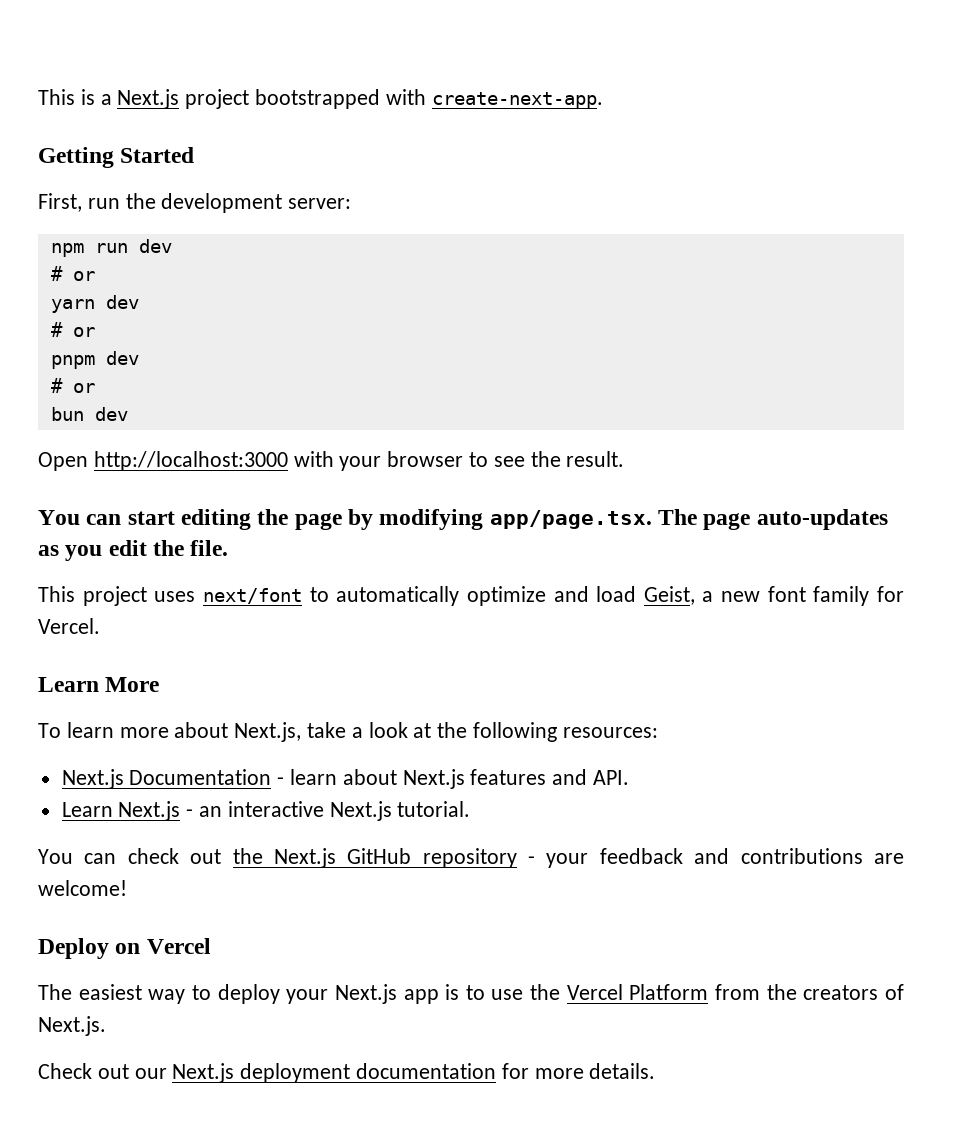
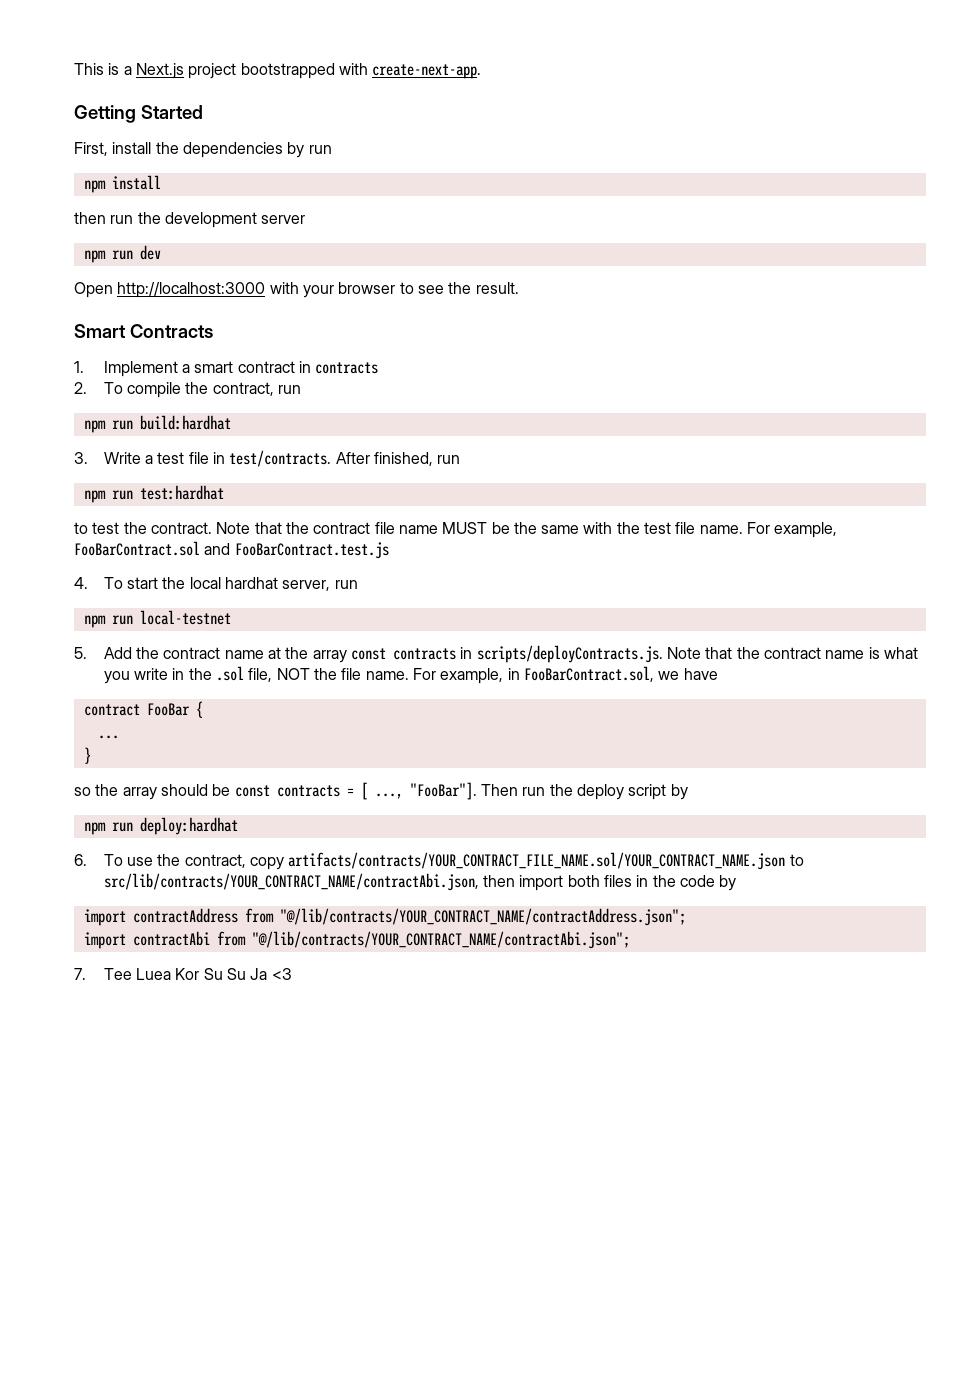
(82, 202) none -> [112,142,332,158] [83,175,161,193] [74,212,106,224] install the dependencies by run // npm install // then
[288,198,352,209] server: -> [261,215,306,224] server
[50,266,95,281] [50,295,139,313] [50,322,95,337] [50,351,139,369] [50,378,95,393] [50,407,128,421] // # or // yarn dev // # or // pnpm dev // # or // bun dev -> (161, 252) none
[38,509,888,530] [38,540,229,561] [38,586,904,606] [38,618,100,634] [38,677,160,692] [38,722,658,742] [61,769,630,789] [61,801,471,821] [38,848,904,868] [38,880,127,896] [38,938,211,959] [38,984,904,1004] [38,1016,106,1036] [38,1063,656,1083] You can start editing the page by modifying app/page.tsx. The page auto-updates as you edit the file. // This project uses next/font to automatically optimize and load Geist, a new font family for Vercel. // Learn More // To learn more about Next.js, take a look at the following resources: // Next.js Documentation - learn about Next.js features and API. // Learn Next.js - an interactive Next.js tutorial. // You can check out the Next.js GitHub repository - your feedback and contributions are welcome! // Deploy on Vercel // The easiest way to deploy your Next.js app is to use the Vercel Platform from the creators of Next.js. // Check out our Next.js deployment documentation for more details. -> [74,324,213,338] [74,361,379,377] [74,382,302,398] [83,415,231,433] [74,450,461,467] [83,485,224,503] [74,522,838,538] [74,541,389,559] [74,577,358,591] [83,610,231,628] [74,645,918,663] [103,666,718,684] [83,701,203,718] [97,735,119,739] [83,747,91,764] [74,782,688,800] [83,817,238,835] [74,852,804,870] [103,873,737,891] [83,908,686,926] [83,931,630,949] [74,968,292,980] Smart Contracts // 1. Implement a smart contract in contracts // 2. To compile the contract, run // npm run build:hardhat // 3. Write a test file in test/contracts. After finished, run // npm run test:hardhat // to test the contract. Note that the contract file name MUST be the same with the test file name. For example, FooBarContract.sol and FooBarContract.test.js // 4. To start the local hardhat server, run // npm run local-testnet // 5. Add the contract name at the array const contracts in scripts/deployContracts.js. Note that the contract name is what you write in the .sol file, NOT the file name. For example, in FooBarContract.sol, we have // contract FooBar { // ... // } // so the array should be const contracts = [ ..., "FooBar"]. Then run the deploy script by // npm run deploy:hardhat // 6. To use the contract, copy artifacts/contracts/YOUR_CONTRACT_FILE_NAME.sol/YOUR_CONTRACT_NAME.json to src/lib/contracts/YOUR_CONTRACT_NAME/contractAbi.json, then import both files in the code by // import contractAddress from "@/lib/contracts/YOUR_CONTRACT_NAME/contractAddress.json"; // import contractAbi from "@/lib/contracts/YOUR_CONTRACT_NAME/contractAbi.json"; // 7. Tee Luea Kor Su Su Ja <3

